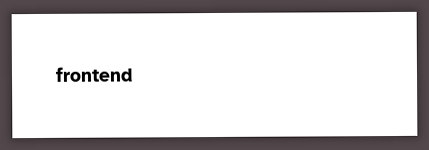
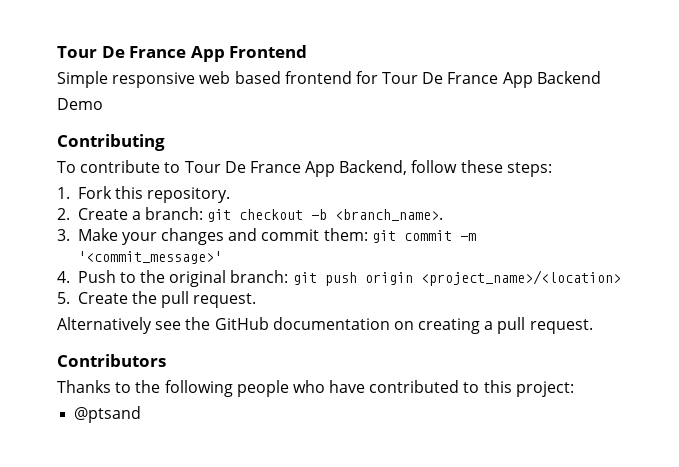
[55,66,133,82] frontend -> [57,45,308,62] [57,71,601,88] [57,98,103,110] [57,134,165,151] [57,160,552,177] [57,186,231,203] [57,207,444,222] [57,228,476,245] [77,251,222,264] [57,270,621,287] [57,291,257,308] [57,317,593,334] [57,354,166,367] [57,380,574,397] [74,406,142,423] Tour De France App Frontend // Simple responsive web based frontend for Tour De France App Backend // Demo // Contributing // To contribute to Tour De France App Backend, follow these steps: // 1. Fork this repository. // 2. Create a branch: git checkout -b <branch_name>. // 3. Make your changes and commit them: git commit -m '<commit_message>' // 4. Push to the original branch: git push origin <project_name>/<location> // 5. Create the pull request. // Alternatively see the GitHub documentation on creating a pull request. // Contributors // Thanks to the following people who have contributed to this project: // @ptsand

